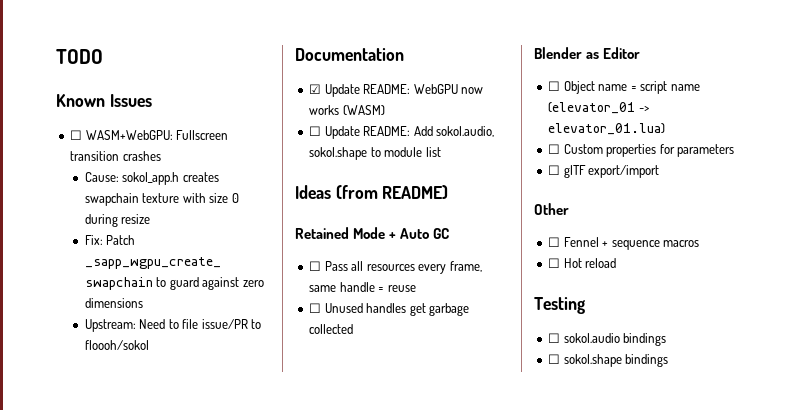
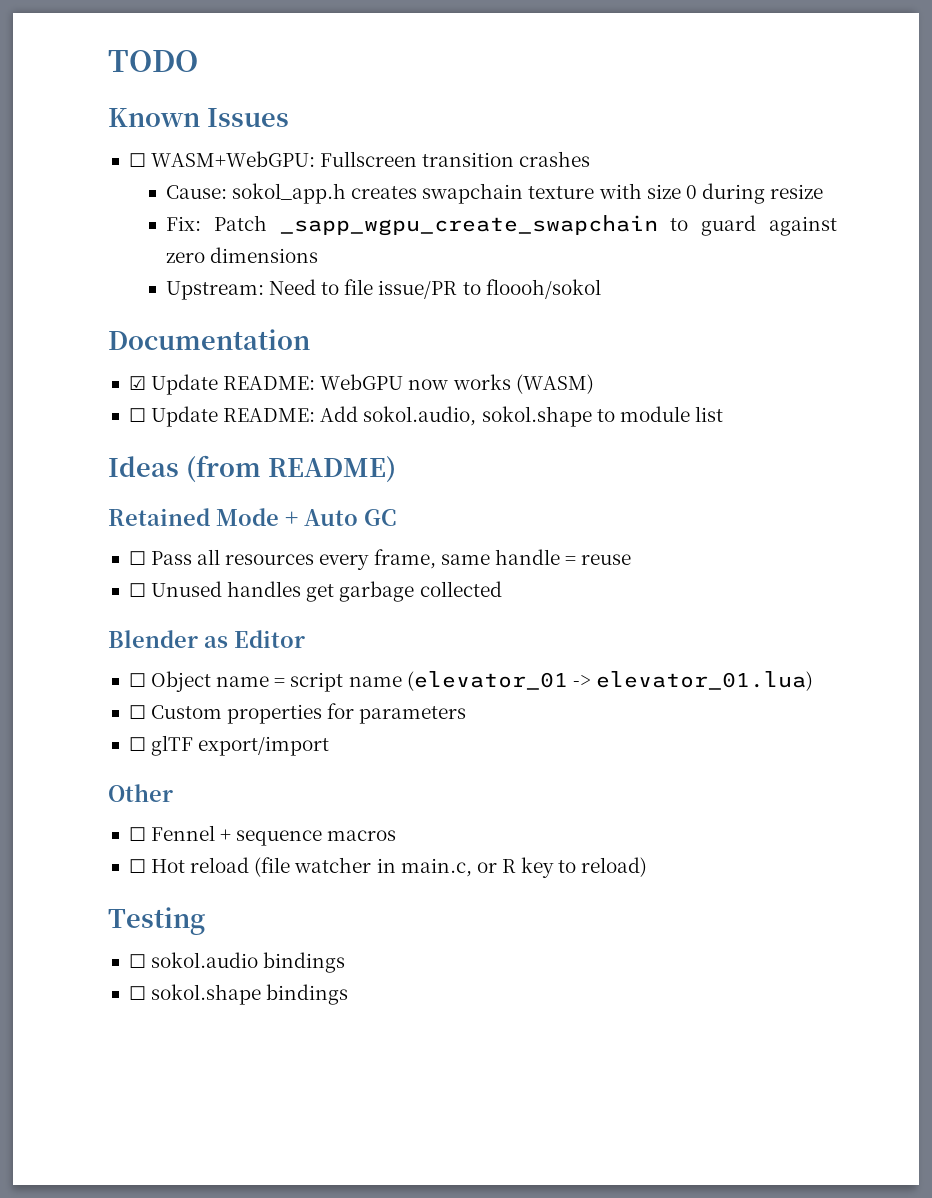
(617, 263) none -> [254,857,648,878] (file watcher in main.c, or R key to reload)

